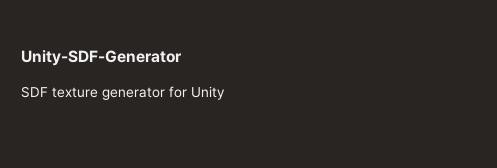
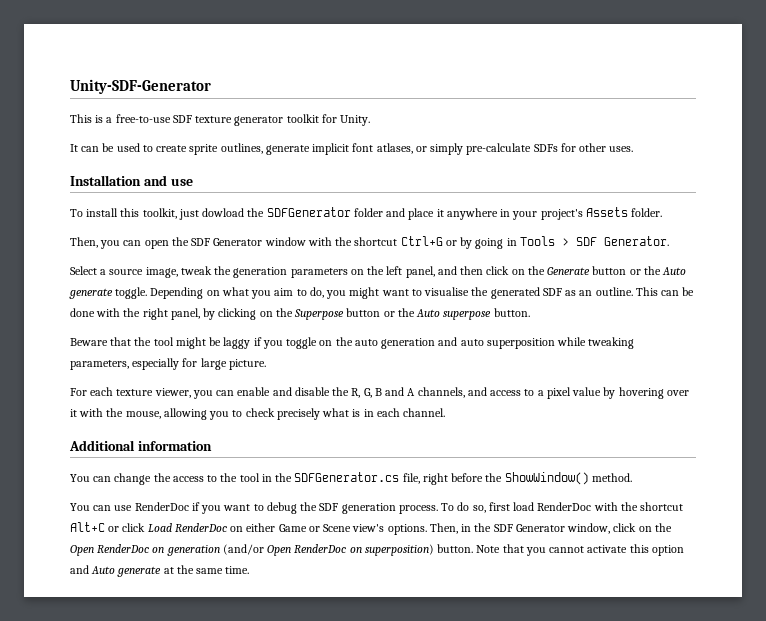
[21,86,225,100] SDF texture generator for Unity -> [70,114,371,126] [70,143,634,155] [70,175,193,186] [70,207,663,220] [70,236,669,249] [70,266,687,278] [69,287,695,299] [70,308,530,320] [70,337,635,349] [70,358,266,370] [70,387,689,399] [70,408,446,420] [69,440,212,451] [70,472,632,485] [70,502,684,514] [70,522,672,535] [70,544,684,556] [70,565,250,577] This is a free-to-use SDF texture generator toolkit for Unity. // It can be used to create sprite outlines, generate implicit font atlases, or simply pre-calculate SDFs for other uses. // Installation and use // To install this toolkit, just dowload the SDFGenerator folder and place it anywhere in your project's Assets folder. // Then, you can open the SDF Generator window with the shortcut Ctrl+G or by going in Tools > SDF Generator. // Select a source image, tweak the generation parameters on the left panel, and then click on the Generate button or the Auto generate toggle. Depending on what you aim to do, you might want to visualise the generated SDF as an outline. This can be done with the right panel, by clicking on the Superpose button or the Auto superpose button. // Beware that the tool might be laggy if you toggle on the auto generation and auto superposition while tweaking parameters, especially for large picture. // For each texture viewer, you can enable and disable the R, G, B and A channels, and access to a pixel value by hovering over it with the mouse, allowing you to check precisely what is in each channel. // Additional information // You can change the access to the tool in the SDFGenerator.cs file, right before the ShowWindow() method. // You can use RenderDoc if you want to debug the SDF generation process. To do so, first load RenderDoc with the shortcut Alt+C or click Load RenderDoc on either Game or Scene view's options. Then, in the SDF Generator window, click on the Open RenderDoc on generation (and/or Open RenderDoc on superposition) button. Note that you cannot activate this option and Auto generate at the same time.

